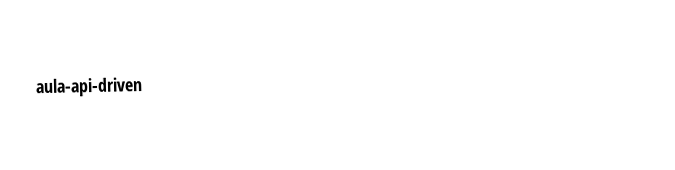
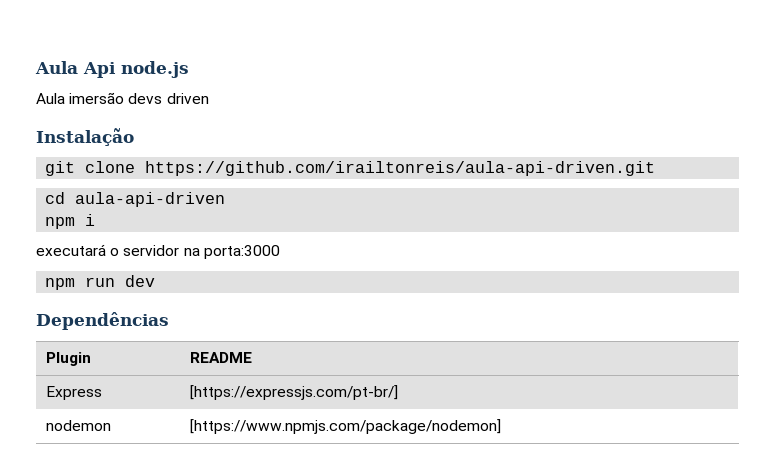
[35,77,143,98] aula-api-driven -> [35,61,189,78] [36,92,209,104] [36,128,134,146] [45,161,656,176] [45,192,226,207] [45,214,96,229] [36,244,280,259] [45,275,156,290] [36,312,169,330] [46,352,92,366] [190,352,253,363] [46,386,103,400] [190,385,399,400] [46,420,112,431] [190,419,502,434] Aula Api node.js // Aula imersão devs driven // Instalação // git clone https://github.com/irailtonreis/aula-api-driven.git // cd aula-api-driven // npm i // executará o servidor na porta:3000 // npm run dev // Dependências // Plugin | README // Express | [https://expressjs.com/pt-br/] // nodemon | [https://www.npmjs.com/package/nodemon]

